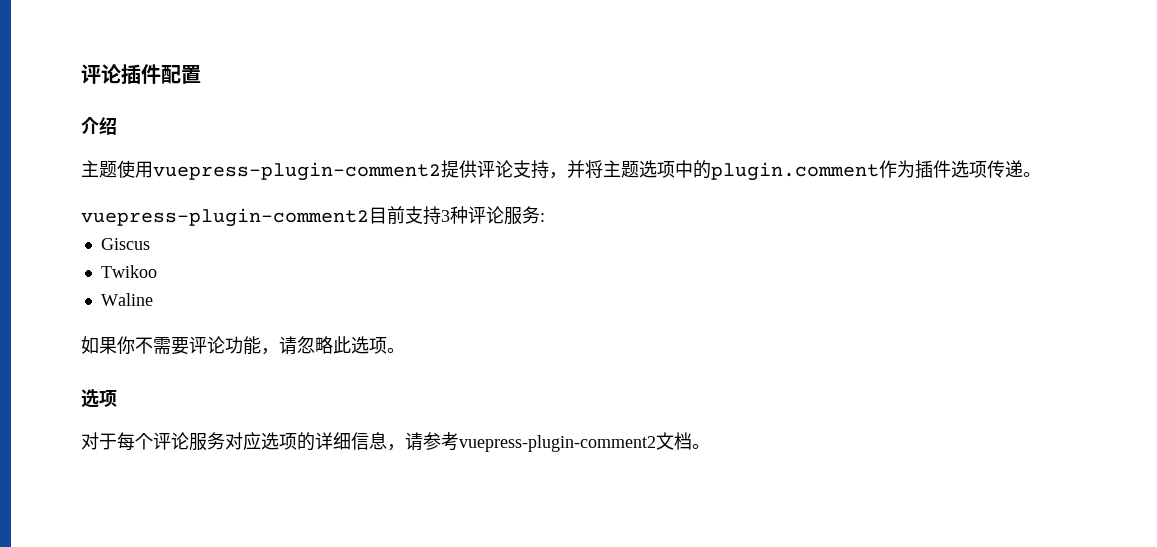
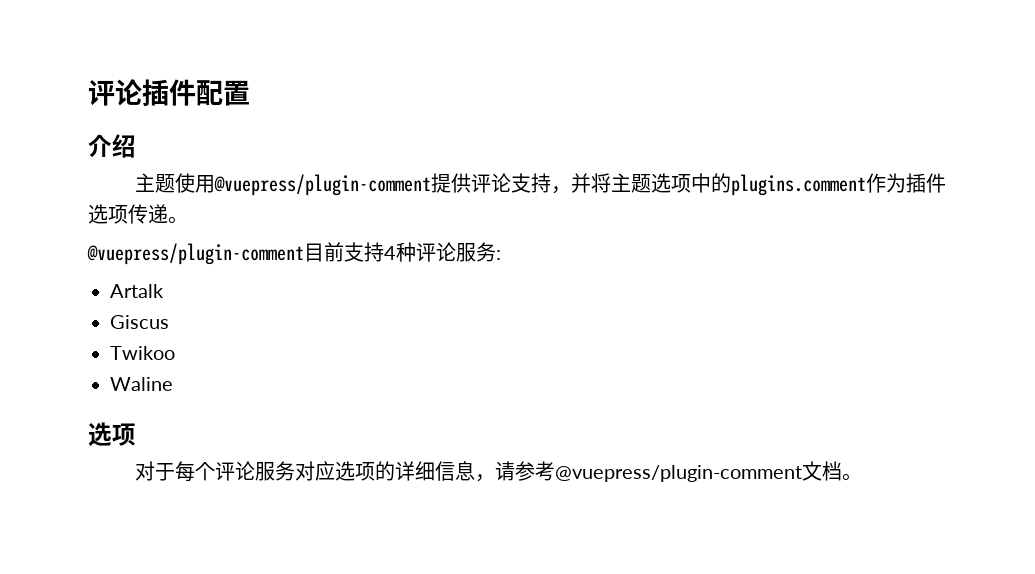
[153,162,441,181] vuepress-plugin-comment2 -> [213,174,431,196] @vuepress/plugin-comment
[711,162,879,181] plugin.comment -> [730,174,866,196] plugins.comment
[81,208,369,227] vuepress-plugin-comment2 -> [87,243,304,265] @vuepress/plugin-comment
[441,210,450,222] 3 -> [384,246,396,260] 4
(545, 217) none -> [110,284,164,298] // Artalk
[81,336,405,355] // 如果你不需要评论功能，请忽略此选项。 -> (173, 384) none
[459,435,656,452] vuepress-plugin-comment2 -> [554,465,802,482] @vuepress/plugin-comment

